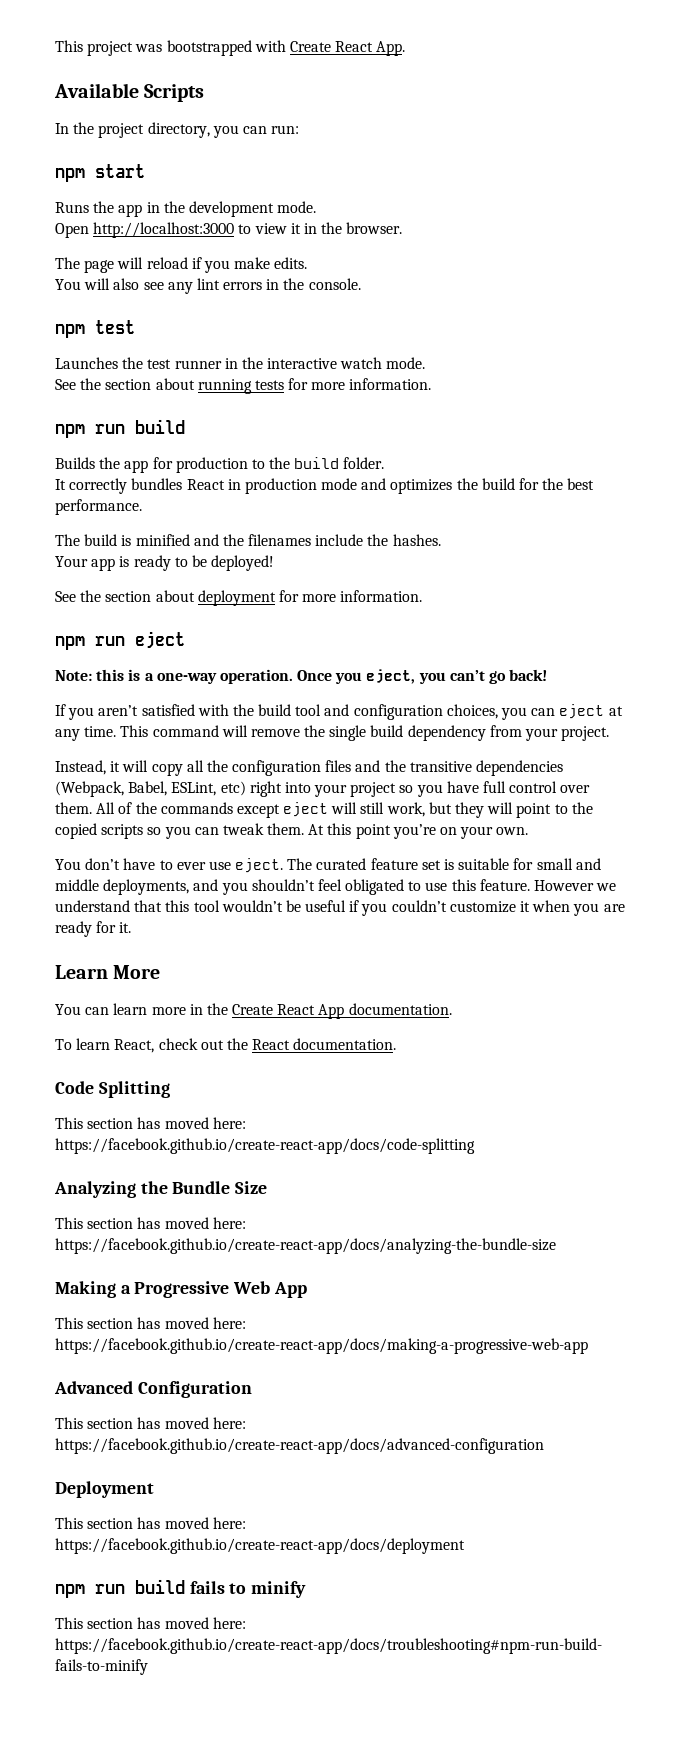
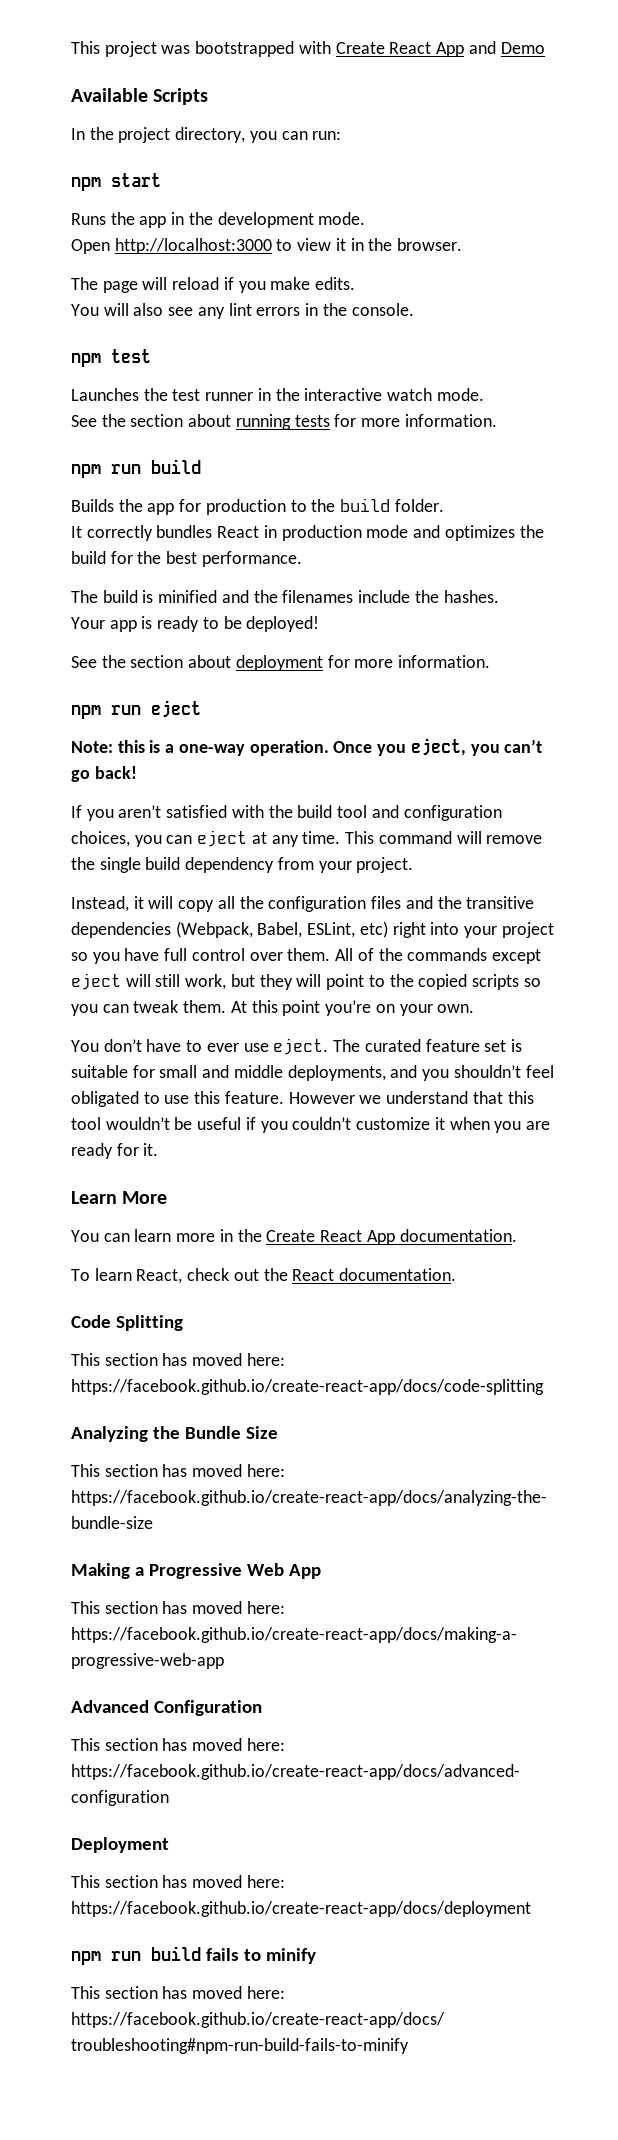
[376,41,406,56] App. -> [436,41,545,57] App and Demo

